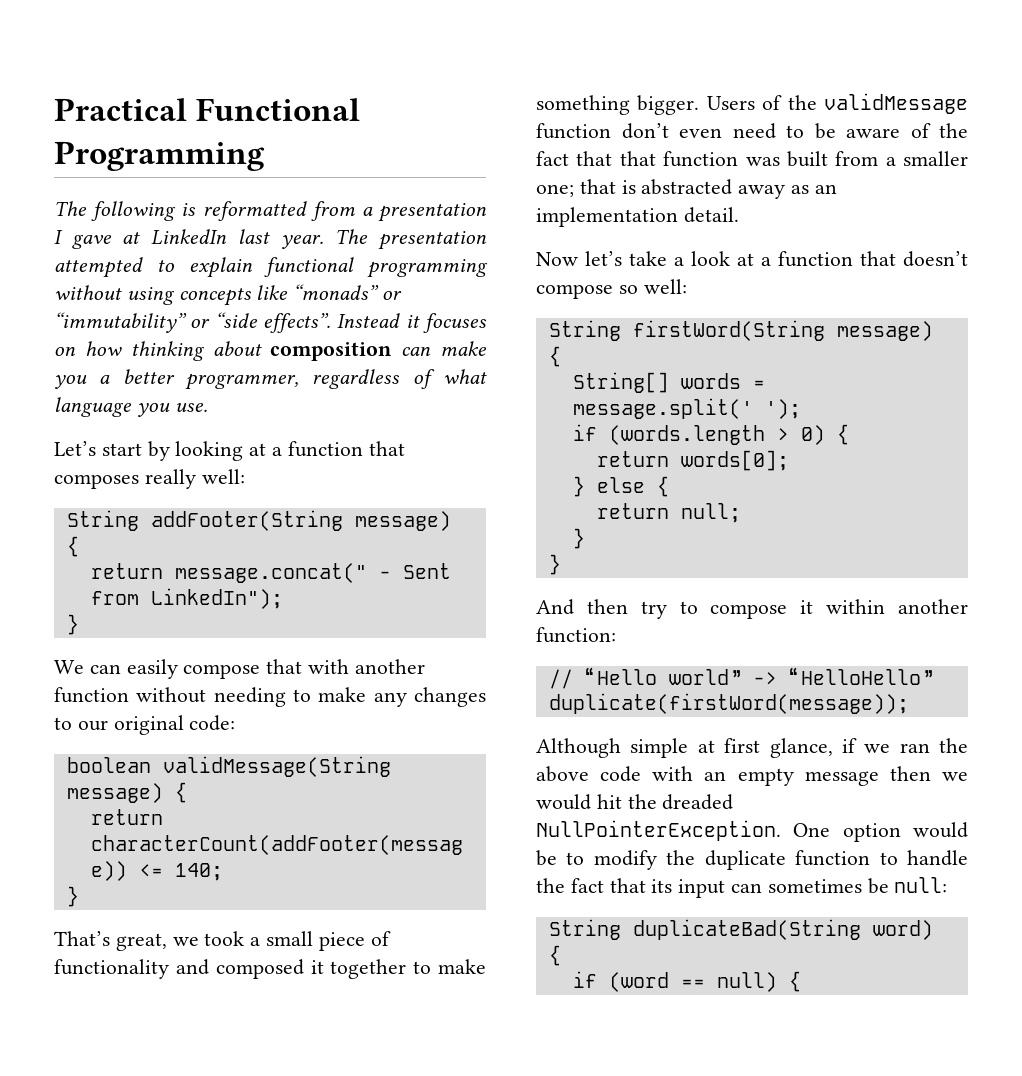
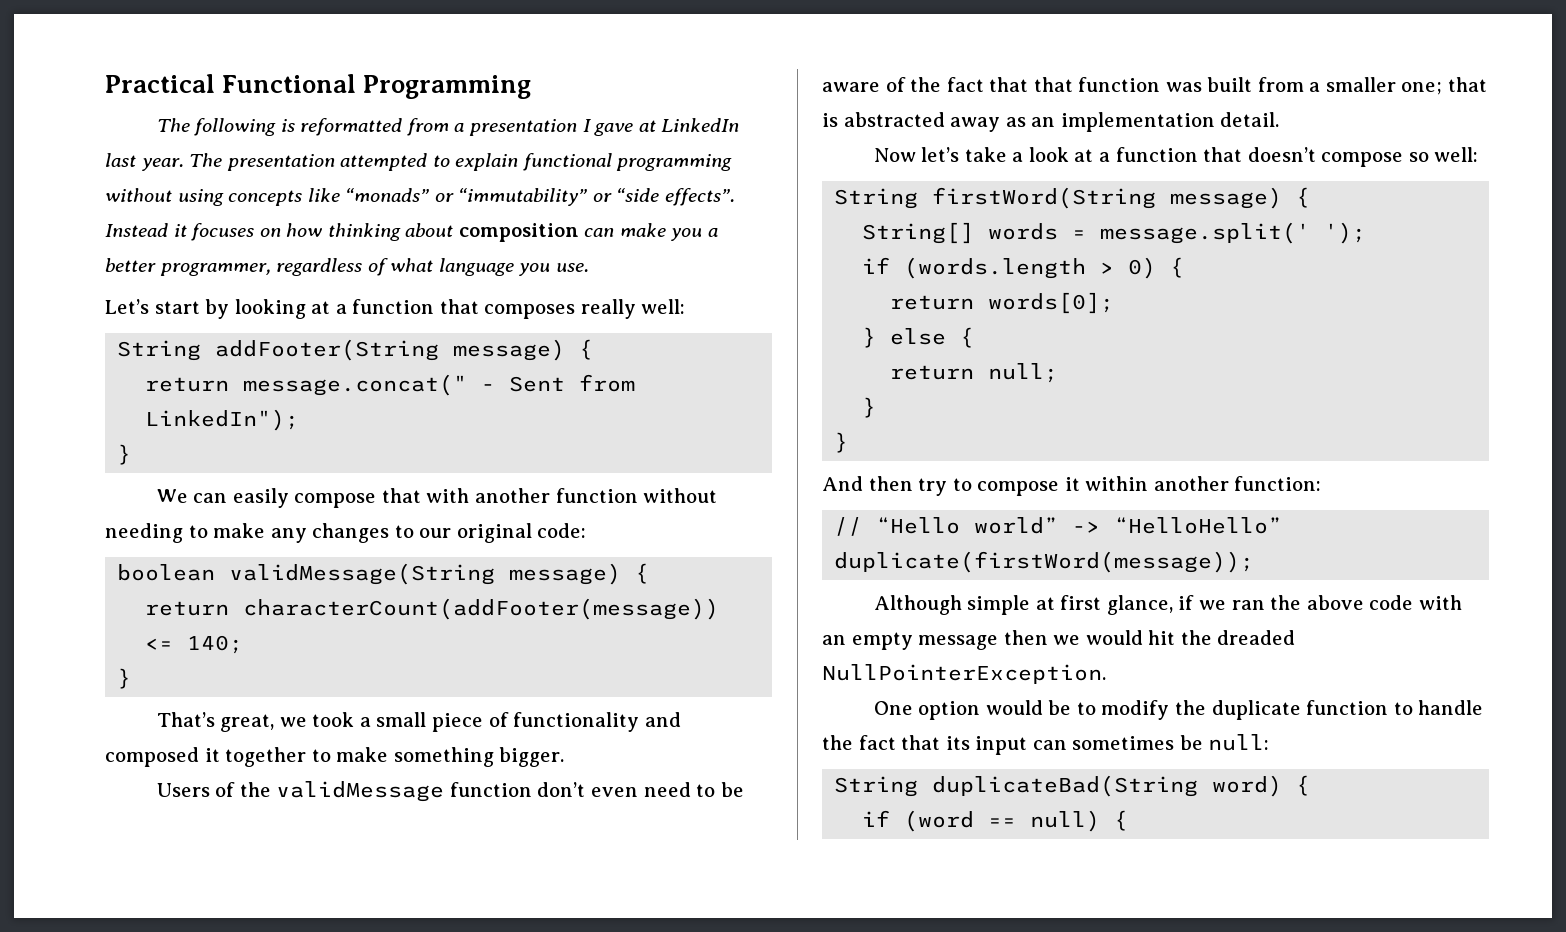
(700, 105) none -> (565, 757) //
(781, 830) none -> (1106, 674) //

